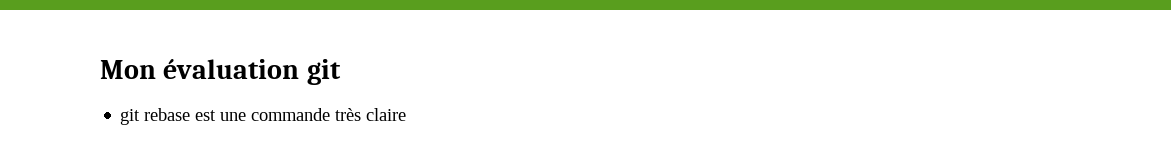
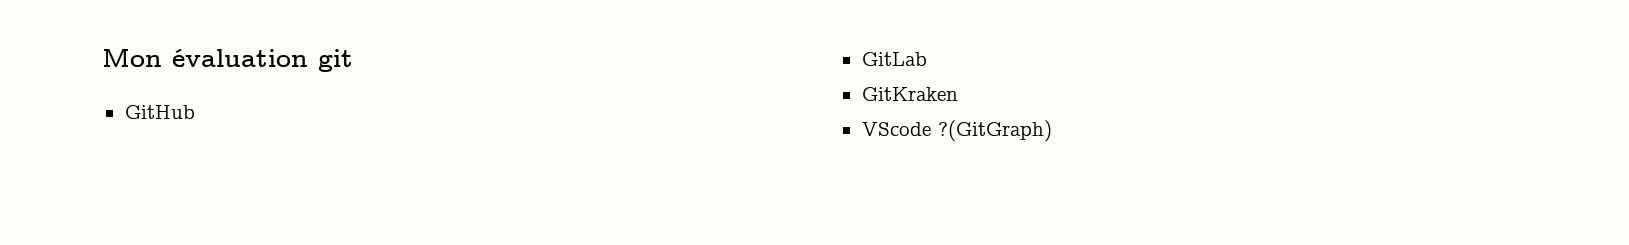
[120,108,407,125] git rebase est une commande très claire -> [124,105,195,119] [861,52,927,66] [861,87,958,101] [861,120,1052,142] GitHub // GitLab // GitKraken // VScode ?(GitGraph)

